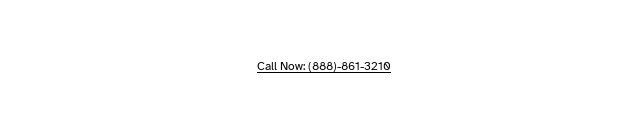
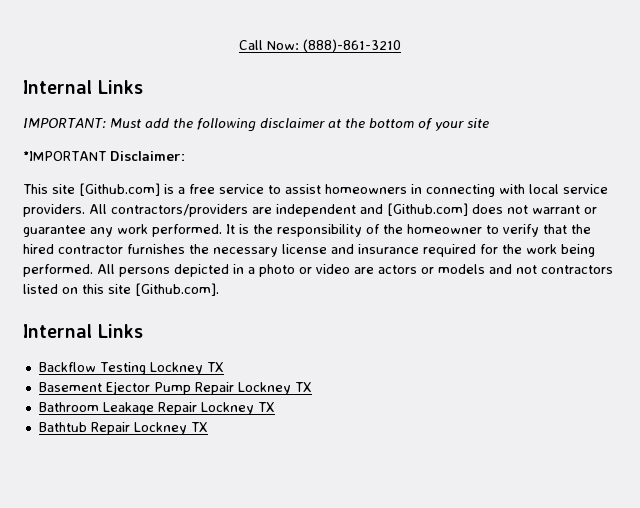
(392, 67) none -> [23,80,143,94] [23,118,489,132] [23,151,185,161] [23,183,608,197] [23,203,597,217] [23,224,591,237] [23,244,595,257] [23,264,613,277] [23,283,219,296] [23,324,143,338] [38,362,224,375] [38,381,312,395] [38,402,275,415] [38,422,208,435] // Internal Links // IMPORTANT: Must add the following disclaimer at the bottom of your site // *IMPORTANT Disclaimer: // This site [Github.com] is a free service to assist homeowners in connecting with local service providers. All contractors/providers are independent and [Github.com] does not warrant or guarantee any work performed. It is the responsibility of the homeowner to verify that the hired contractor furnishes the necessary license and insurance required for the work being performed. All persons depicted in a photo or video are actors or models and not contractors listed on this site [Github.com]. // Internal Links // Backflow Testing Lockney TX // Basement Ejector Pump Repair Lockney TX // Bathroom Leakage Repair Lockney TX // Bathtub Repair Lockney TX

